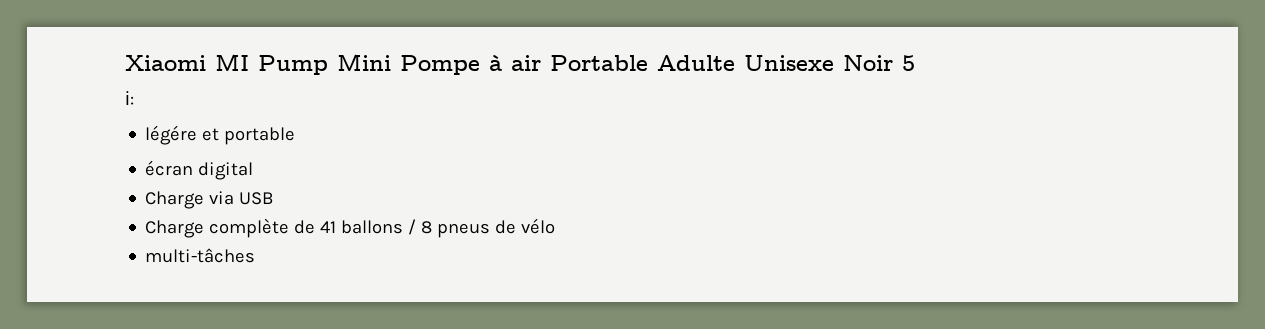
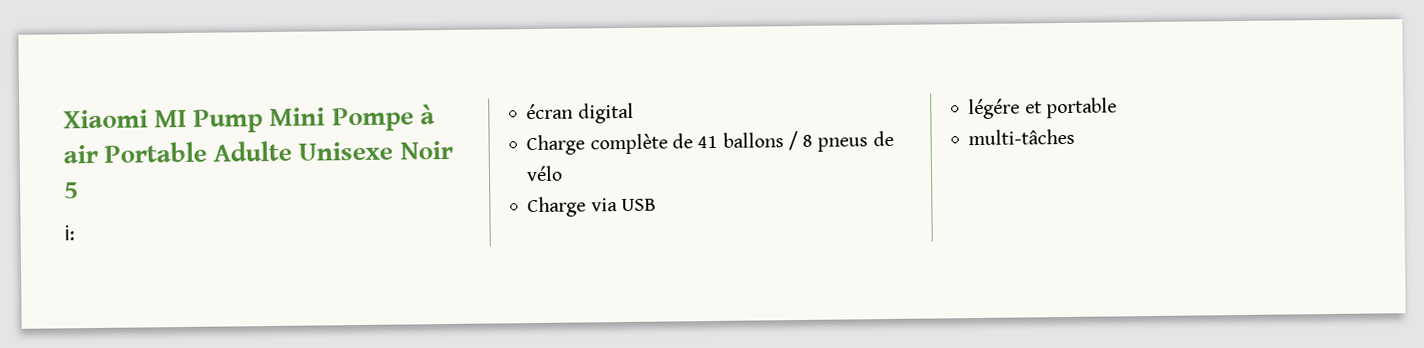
[145,125,296,145] // légére et portable -> (75, 233) none
[145,191,275,209] // Charge via USB -> (634, 113) none
(556, 226) none -> [527,196,656,218] [968,97,1117,120] // Charge via USB // légére et portable

